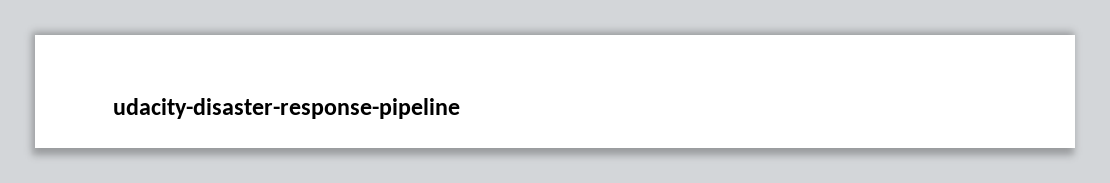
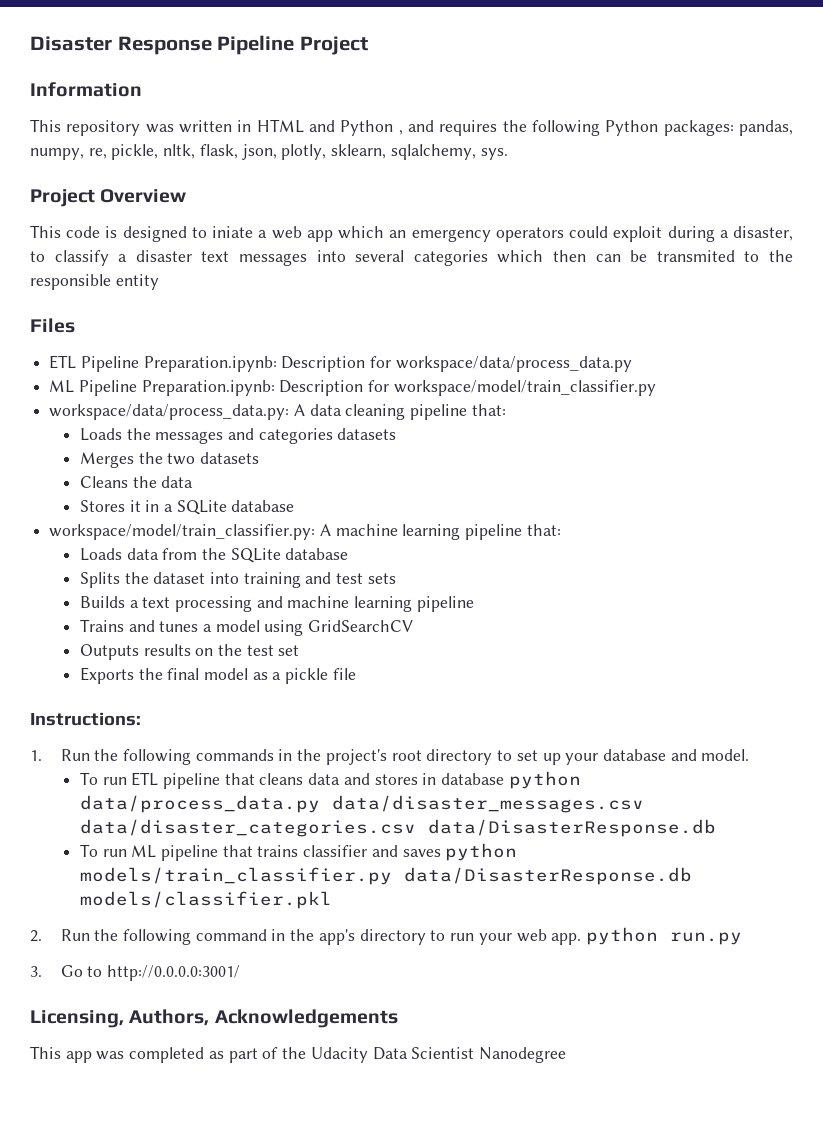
[113,98,460,119] udacity-disaster-response-pipeline -> [30,35,368,55] [30,82,142,97] [30,119,794,136] [30,144,508,160] [30,189,187,207] [30,225,793,242] [30,250,794,266] [30,274,159,290] [30,318,75,333] [49,355,632,372] [49,380,656,396] [49,404,506,420] [79,428,397,444] [79,452,259,468] [79,476,194,488] [79,500,295,515] [49,524,561,540] [79,548,349,563] [79,572,396,588] [79,596,474,612] [79,619,414,636] [79,644,300,660] [79,667,356,684] [30,712,141,726] [30,749,750,765] [79,771,581,789] [79,795,644,813] [79,819,716,837] [79,843,518,861] [79,867,692,885] [79,891,332,909] [30,927,742,945] [30,965,241,981] [30,1009,398,1028] [30,1046,566,1063] Disaster Response Pipeline Project // Information // This repository was written in HTML and Python , and requires the following Python packages: pandas, numpy, re, pickle, nltk, flask, json, plotly, sklearn, sqlalchemy, sys. // Project Overview // This code is designed to iniate a web app which an emergency operators could exploit during a disaster, to classify a disaster text messages into several categories which then can be transmited to the responsible entity // Files // ETL Pipeline Preparation.ipynb: Description for workspace/data/process_data.py // ML Pipeline Preparation.ipynb: Description for workspace/model/train_classifier.py // workspace/data/process_data.py: A data cleaning pipeline that: // Loads the messages and categories datasets // Merges the two datasets // Cleans the data // Stores it in a SQLite database // workspace/model/train_classifier.py: A machine learning pipeline that: // Loads data from the SQLite database // Splits the dataset into training and test sets // Builds a text processing and machine learning pipeline // Trains and tunes a model using GridSearchCV // Outputs results on the test set // Exports the final model as a pickle file // Instructions: // 1. Run the following commands in the project's root directory to set up your database and model. // To run ETL pipeline that cleans data and stores in database python data/process_data.py data/disaster_messages.csv data/disaster_categories.csv data/DisasterResponse.db // To run ML pipeline that trains classifier and saves python models/train_classifier.py data/DisasterResponse.db models/classifier.pkl // 2. Run the following command in the app's directory to run your web app. python run.py // 3. Go to http://0.0.0.0:3001/ // Licensing, Authors, Acknowledgements // This app was completed as part of the Udacity Data Scientist Nanodegree

